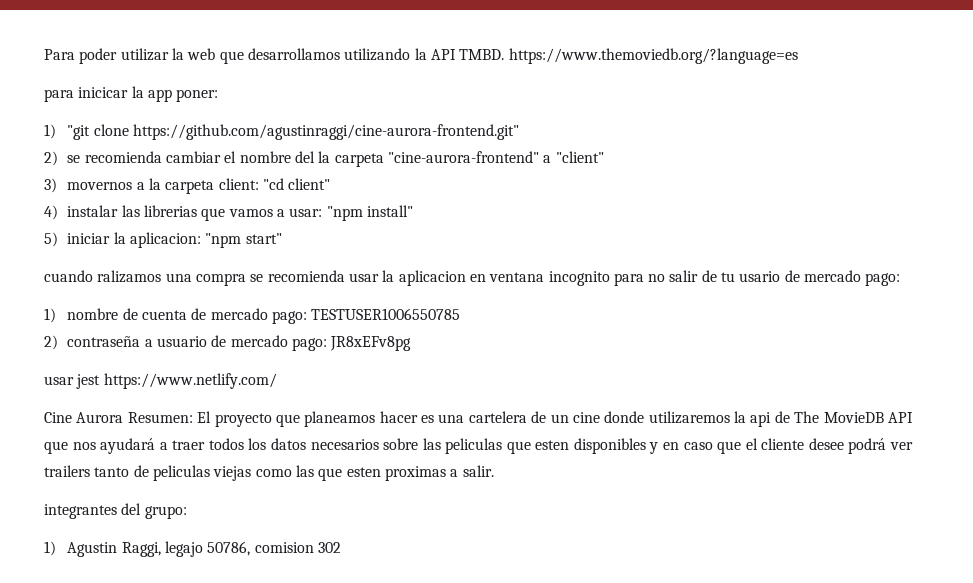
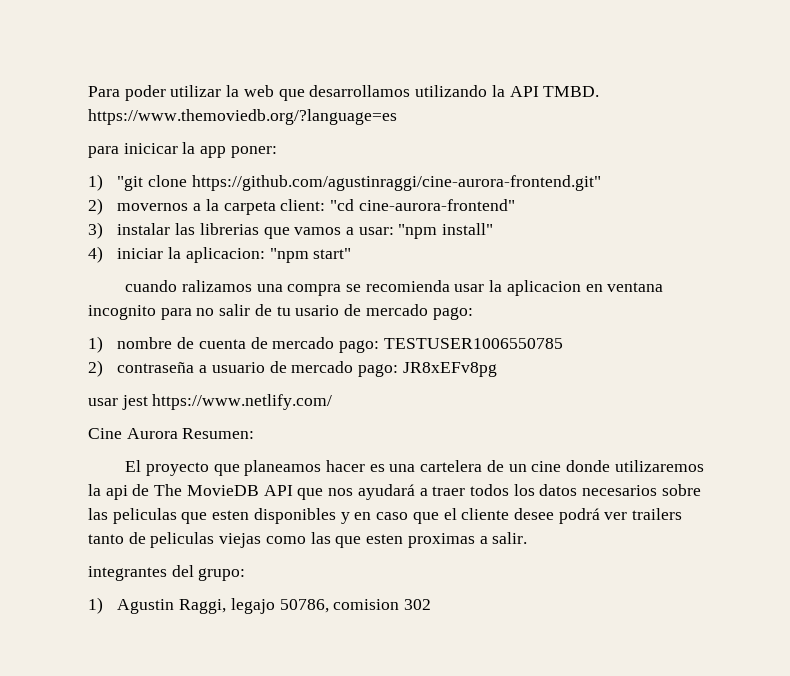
[67,151,604,167] [44,178,57,193] se recomienda cambiar el nombre del la carpeta "cine-aurora-frontend" a "client" // 3) -> (103, 206) none
[288,178,331,190] [44,205,58,220] client" // 4) -> [358,199,515,211] [88,222,103,239] cine-aurora-frontend" // 3)
[44,232,58,247] 5) -> [88,246,103,263] 4)
(193, 417) none -> (255, 433) //

